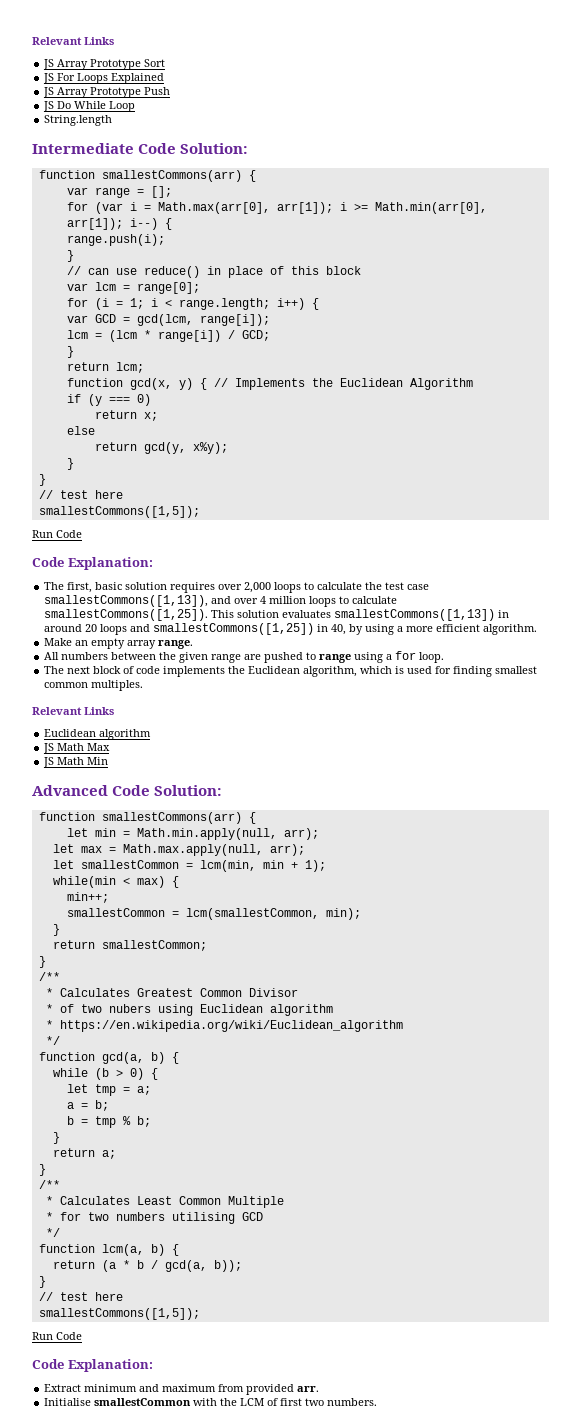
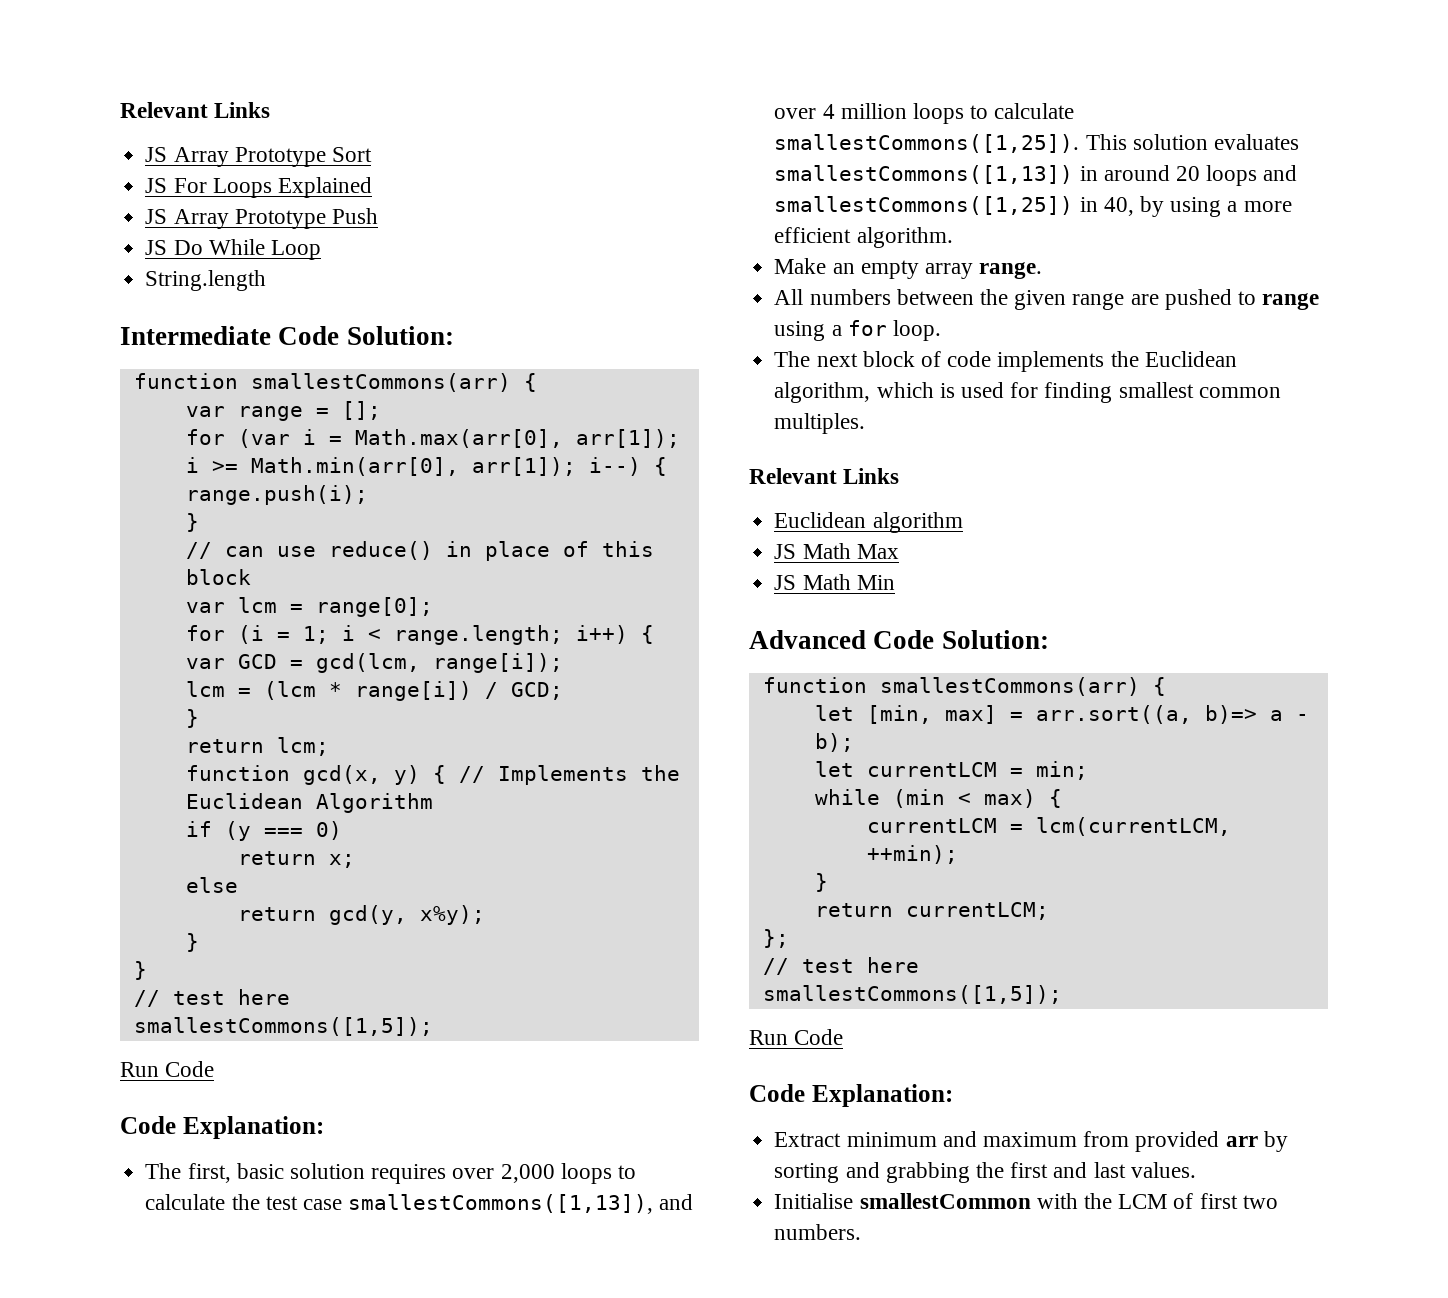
[94,828,319,840] [52,844,305,856] [52,860,326,872] [52,876,179,888] [66,892,109,903] [66,908,361,920] [52,924,60,936] [52,940,207,951] [38,956,46,968] [38,972,60,981] [45,988,298,997] [45,1004,333,1016] [45,1020,403,1032] [45,1036,60,1045] [38,1052,179,1064] [52,1068,158,1080] [66,1084,151,1096] [66,1100,109,1111] [66,1116,151,1128] [52,1132,60,1144] [52,1148,116,1159] [38,1164,46,1176] [38,1180,60,1189] [45,1196,284,1208] [45,1212,263,1224] [45,1228,60,1237] [38,1244,179,1256] [52,1260,242,1272] [38,1276,46,1288] min = Math.min.apply(null, arr); // let max = Math.max.apply(null, arr); // let smallestCommon = lcm(min, min + 1); // while(min < max) { // min++; // smallestCommon = lcm(smallestCommon, min); // } // return smallestCommon; // } // /** // * Calculates Greatest Common Divisor // * of two nubers using Euclidean algorithm // * https://en.wikipedia.org/wiki/Euclidean_algorithm // */ // function gcd(a, b) { // while (b > 0) { // let tmp = a; // a = b; // b = tmp % b; // } // return a; // } // /** // * Calculates Least Common Multiple // * for two numbers utilising GCD // */ // function lcm(a, b) { // return (a * b / gcd(a, b)); // } -> [866,705,1309,724] [814,733,854,752] [814,761,1088,780] [814,789,1062,808] [866,817,1231,836] [866,845,958,864] [814,873,828,892] [814,902,1049,920] [762,929,789,948] [min, max] = arr.sort((a, b)=> a - b); // let currentLCM = min; // while (min < max) { // currentLCM = lcm(currentLCM, ++min); // } // return currentLCM; // };
[297,1386,320,1392] arr. -> [1225,1131,1288,1152] [774,1162,1196,1183] arr by sorting and grabbing the first and last values.

